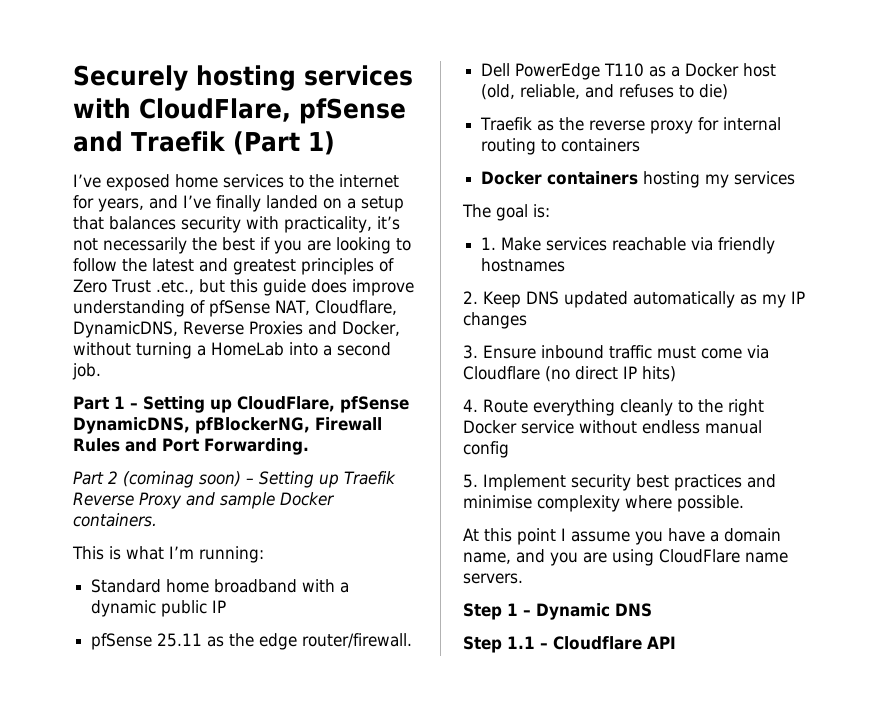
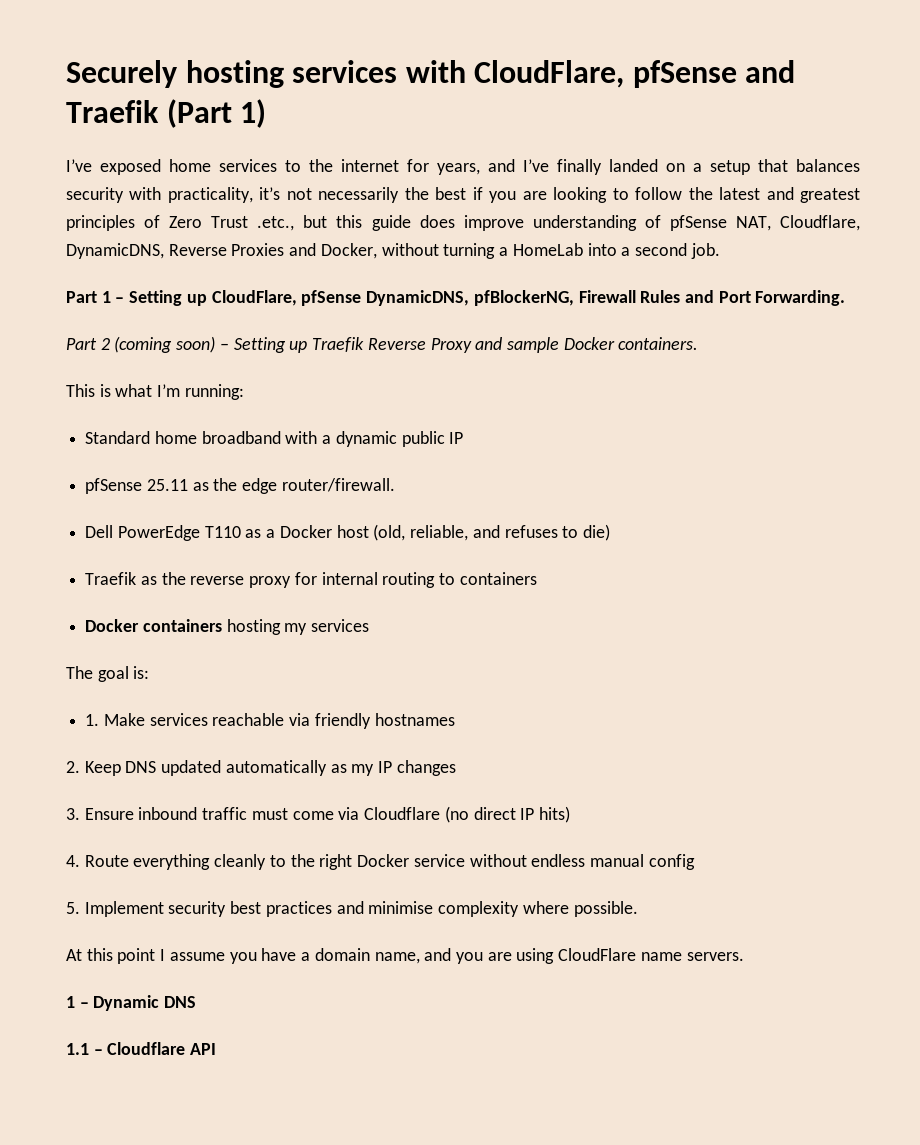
[123,471,194,488] (cominag -> [114,336,173,353] (coming
[463,603,502,620] Step -> (744, 956) none
[463,636,502,653] Step -> (197, 1002) none

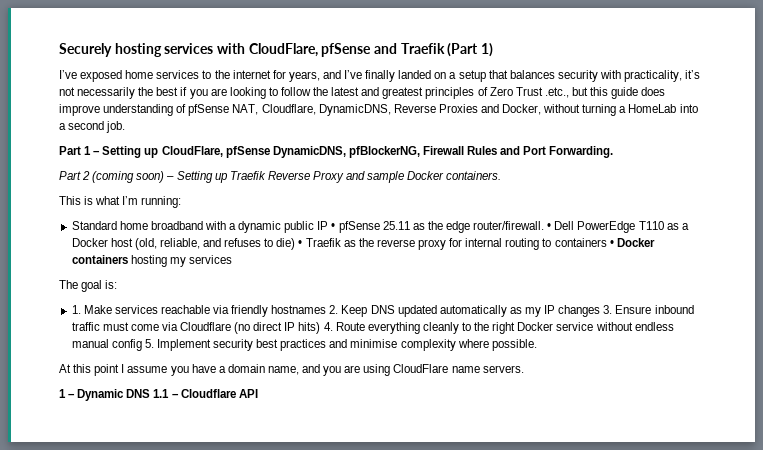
(464, 438) // -> [331,223,336,230] •
(395, 485) // -> [547,223,552,230] •
(610, 532) // -> [298,240,303,247] •
(537, 578) // -> [609,240,614,247] •
(455, 719) // -> (327, 309) none
(456, 768) // -> (601, 311) none
(570, 814) // -> (321, 328) none
(695, 862) // -> (142, 345) none
(197, 1002) // -> (151, 393) none

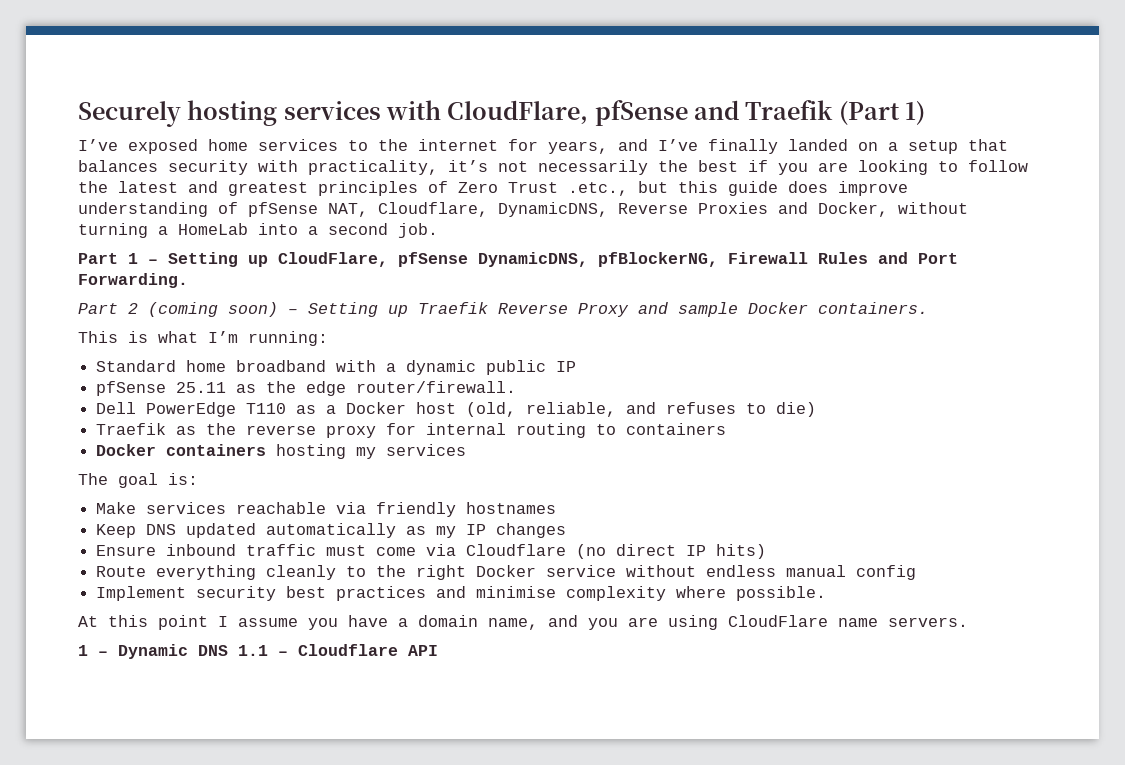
[331,223,336,230] • -> (577, 366) //
[547,223,552,230] • -> (517, 387) //
[298,240,303,247] • -> (817, 409) //
[609,240,614,247] • -> (727, 429) //
[71,305,81,314] 1. -> (198, 479) none
[329,305,339,314] 2. -> (557, 508) //
[603,305,613,314] 3. -> (567, 530) //
[323,322,333,331] 4. -> (767, 551) //
[144,339,154,348] 5. -> (917, 572) //

